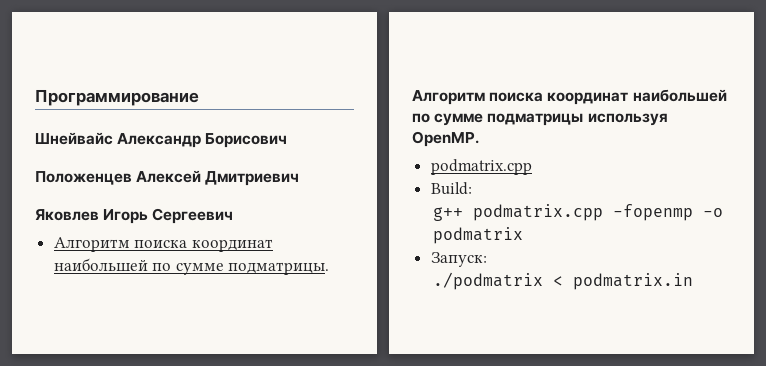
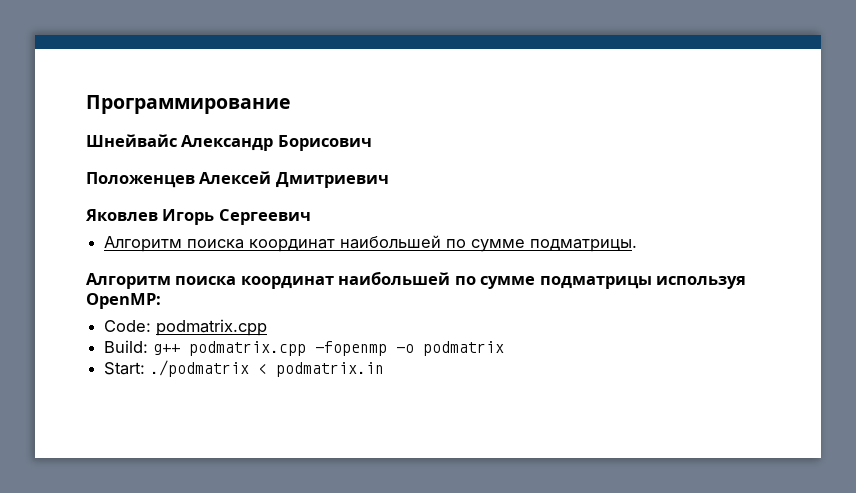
[412,131,479,147] OpenMP. // -> [86,293,161,309] [104,320,152,332] OpenMP: // Code:
(472, 188) // -> (149, 346) none
[430,252,487,267] Запуск: // -> [104,362,146,375] Start:

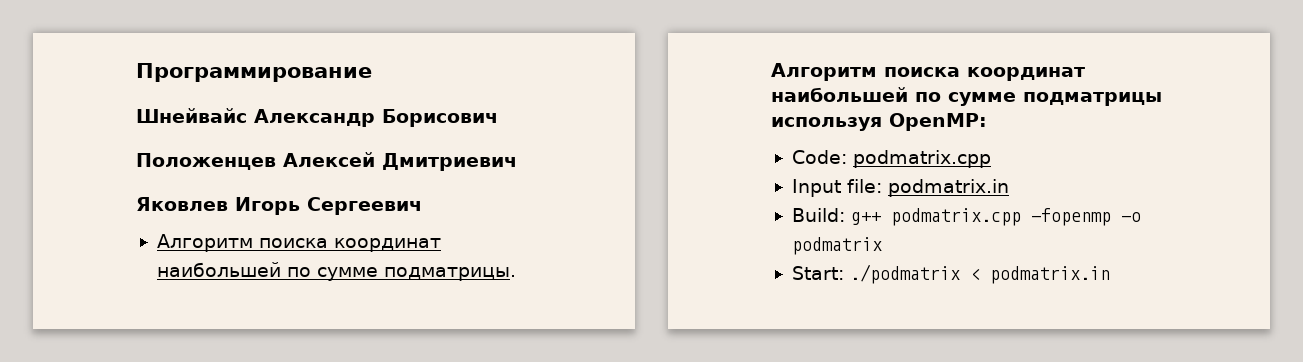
(268, 327) none -> [791,179,1009,197] // Input file: podmatrix.in

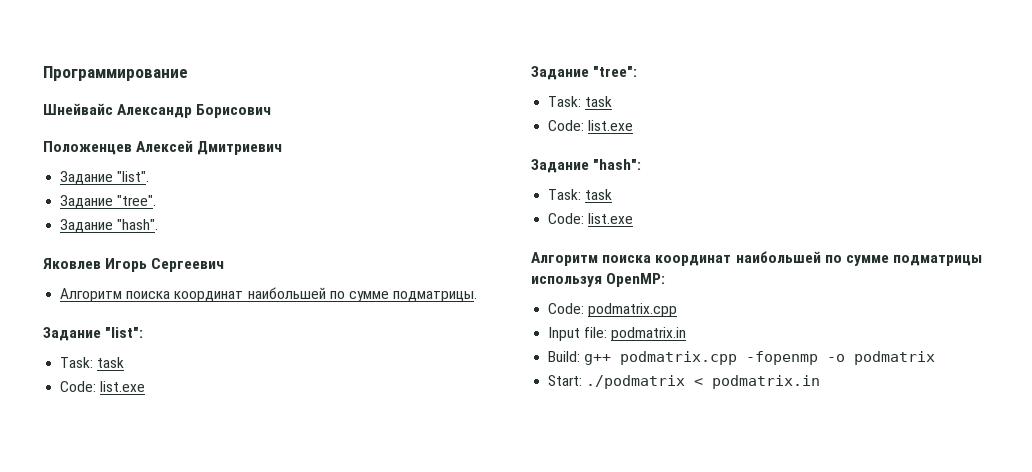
(517, 162) none -> [60,171,150,184] [60,195,157,208] [60,219,159,232] // Задание "list". // Задание "tree". // Задание "hash".
(516, 274) none -> [43,327,144,341] [60,357,125,368] [60,381,146,392] [531,66,638,80] [548,96,613,107] [548,120,634,131] [531,159,642,173] [548,189,613,200] [548,213,634,224] // Задание "list": // Task: task // Code: list.exe // Задание "tree": // Task: task // Code: list.exe // Задание "hash": // Task: task // Code: list.exe

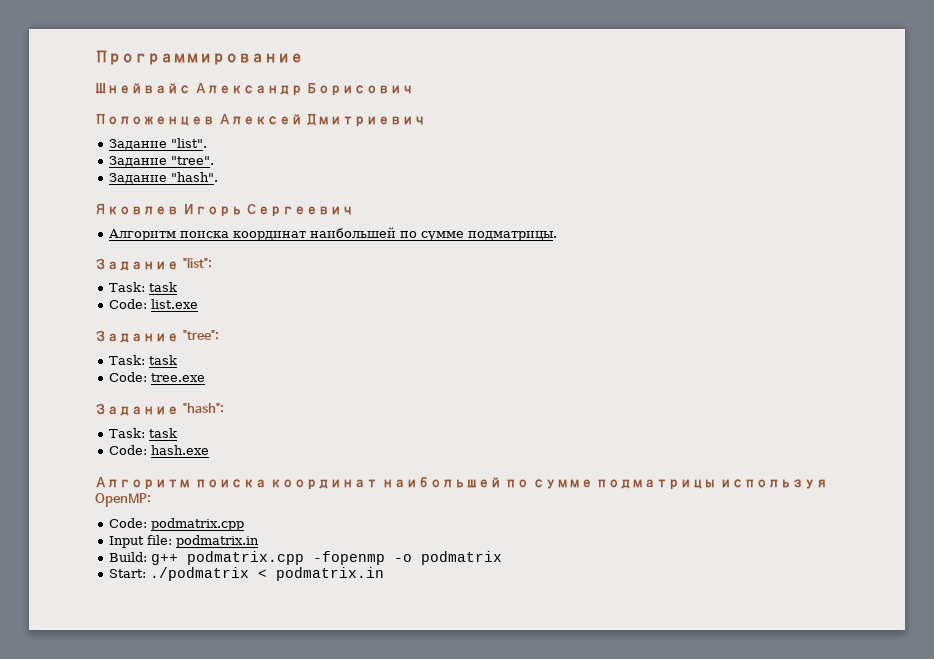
[588,120,634,131] list.exe -> [151,373,206,382] tree.exe
[588,213,634,224] list.exe -> [151,445,210,455] hash.exe

